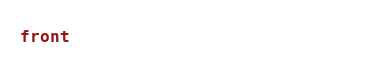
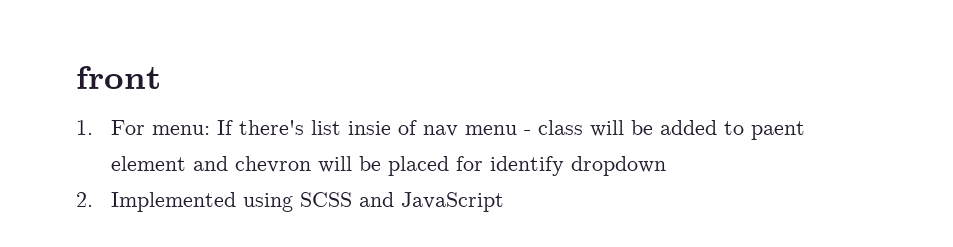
(70, 36) none -> [76,120,806,140] [111,156,667,176] [76,192,505,212] // 1. For menu: If there's list insie of nav menu - class will be added to paent element and chevron will be placed for identify dropdown // 2. Implemented using SCSS and JavaScript

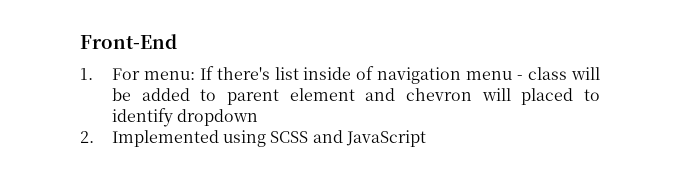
[76,66,161,89] front -> [80,34,177,49] Front-End
[348,120,459,137] insie of nav -> [303,66,462,84] inside of navigation
[751,121,806,140] paent -> [226,89,279,105] parent
[359,156,484,176] be placed for -> [521,88,601,105] placed to

